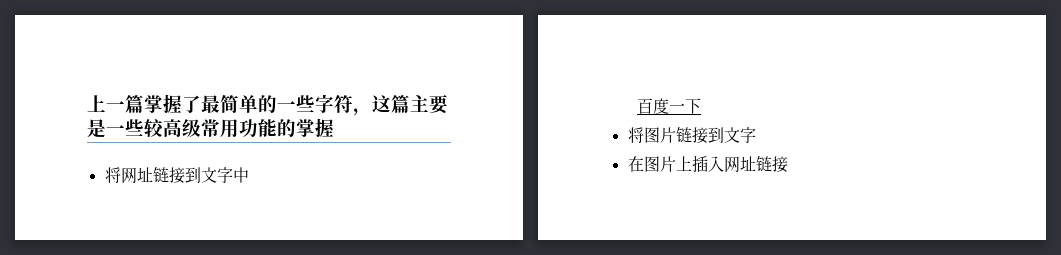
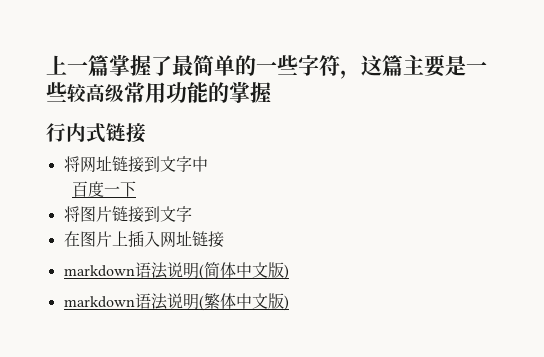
(335, 128) none -> [46,123,146,143] // 行内式链接
(788, 164) none -> [63,262,289,280] [63,293,289,311] // markdown语法说明(简体中文版) // markdown语法说明(繁体中文版)

